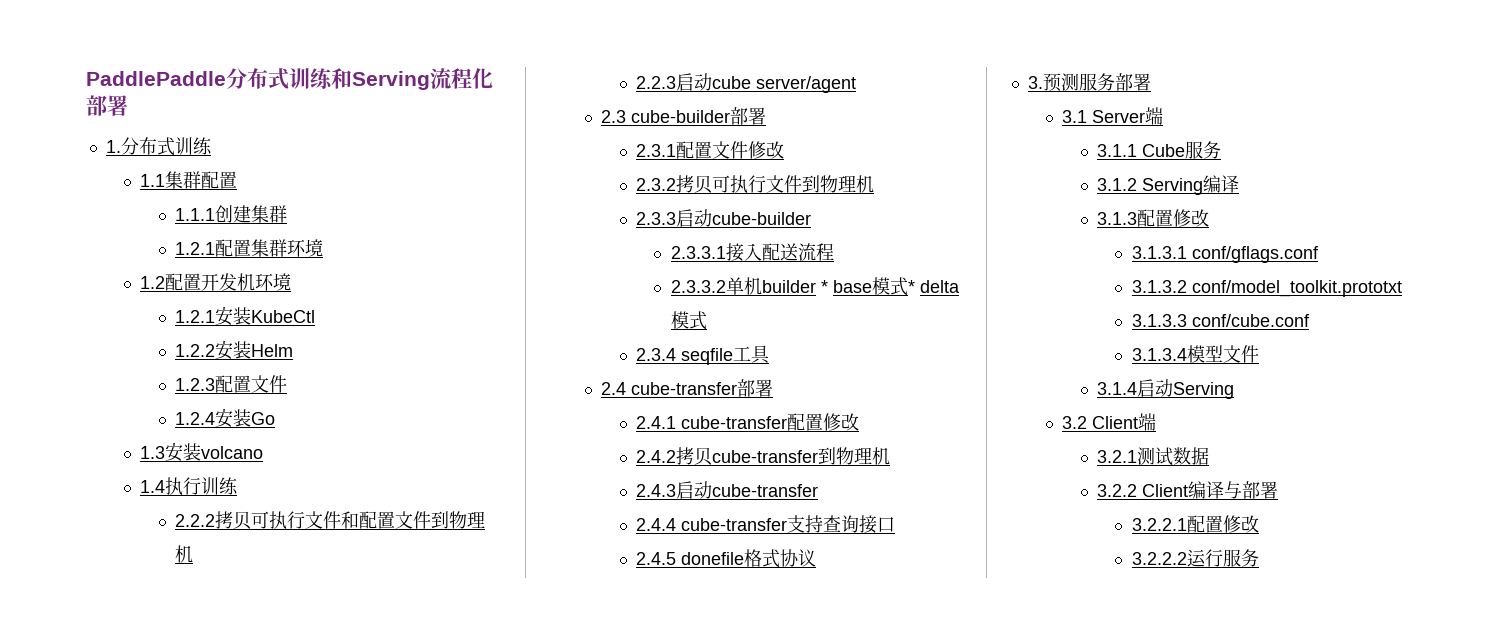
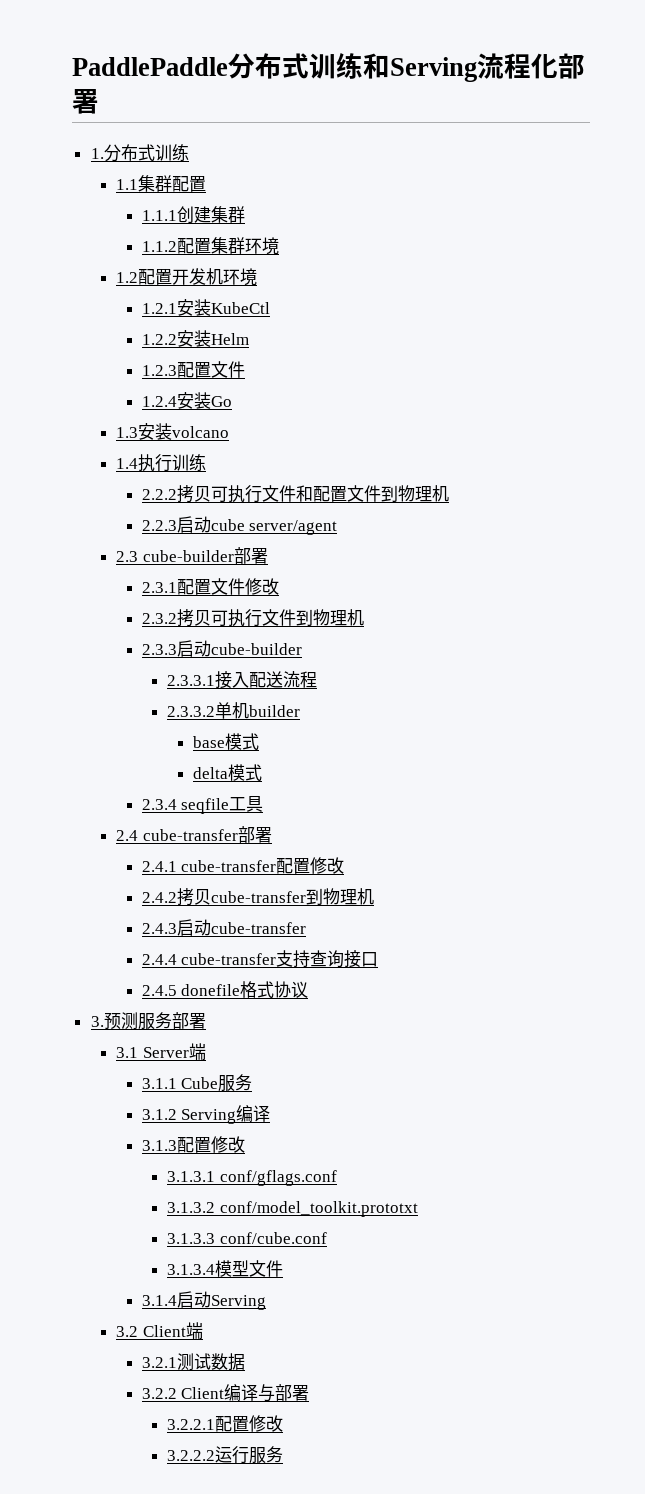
[174,242,215,255] 1.2.1 -> [141,241,177,252] 1.1.2
[820,280,828,293] * -> (301, 711) //
[907,280,915,293] * -> (260, 741) //

